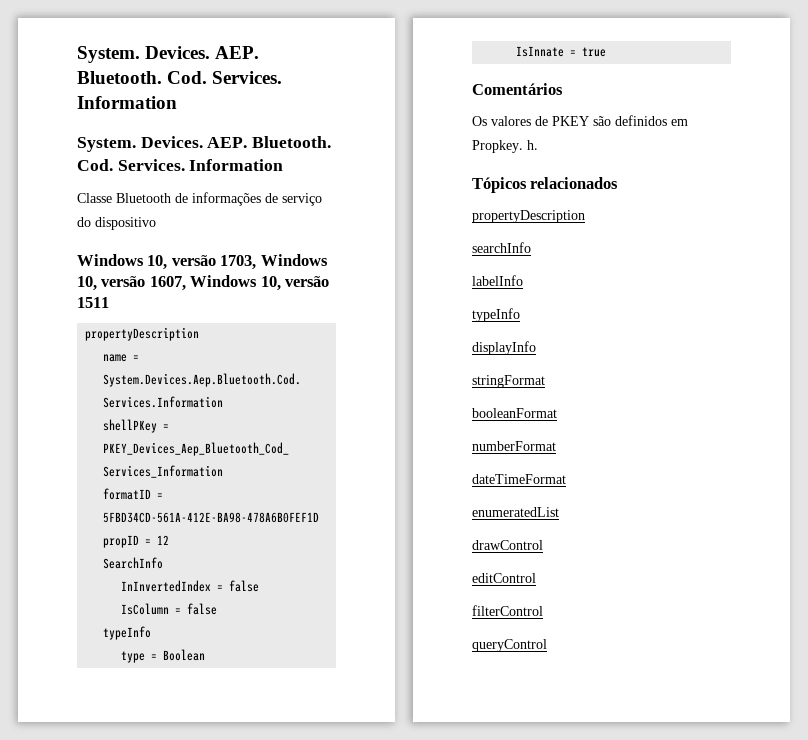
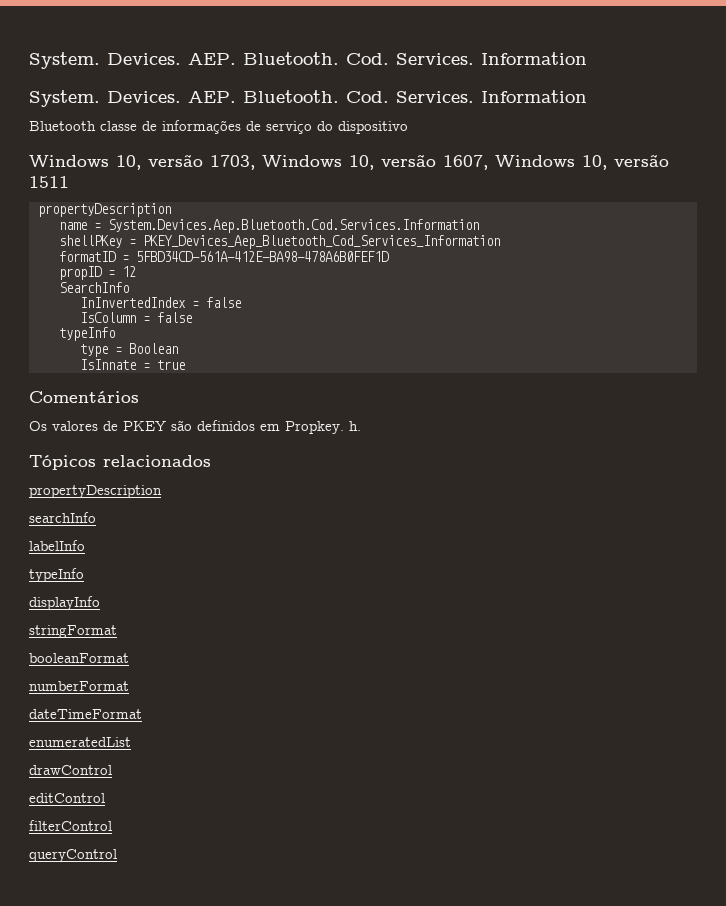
[77,193,171,203] Classe Bluetooth -> [29,121,137,131] Bluetooth classe

